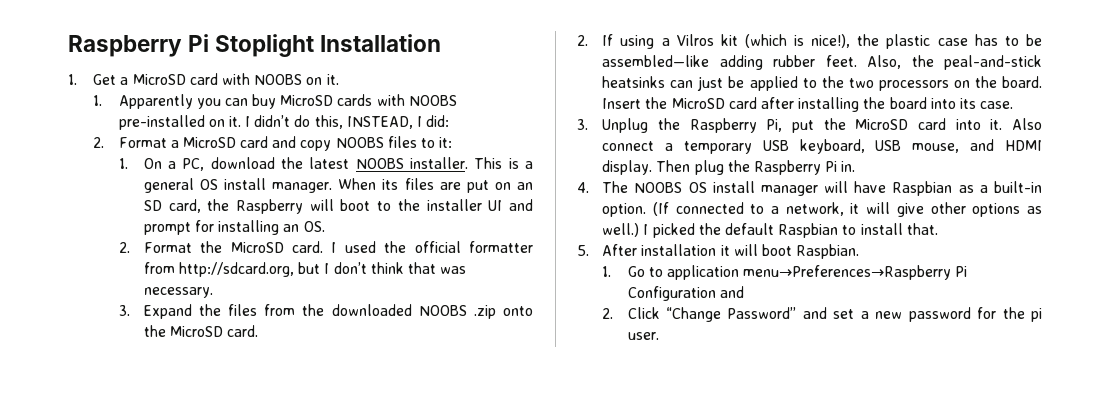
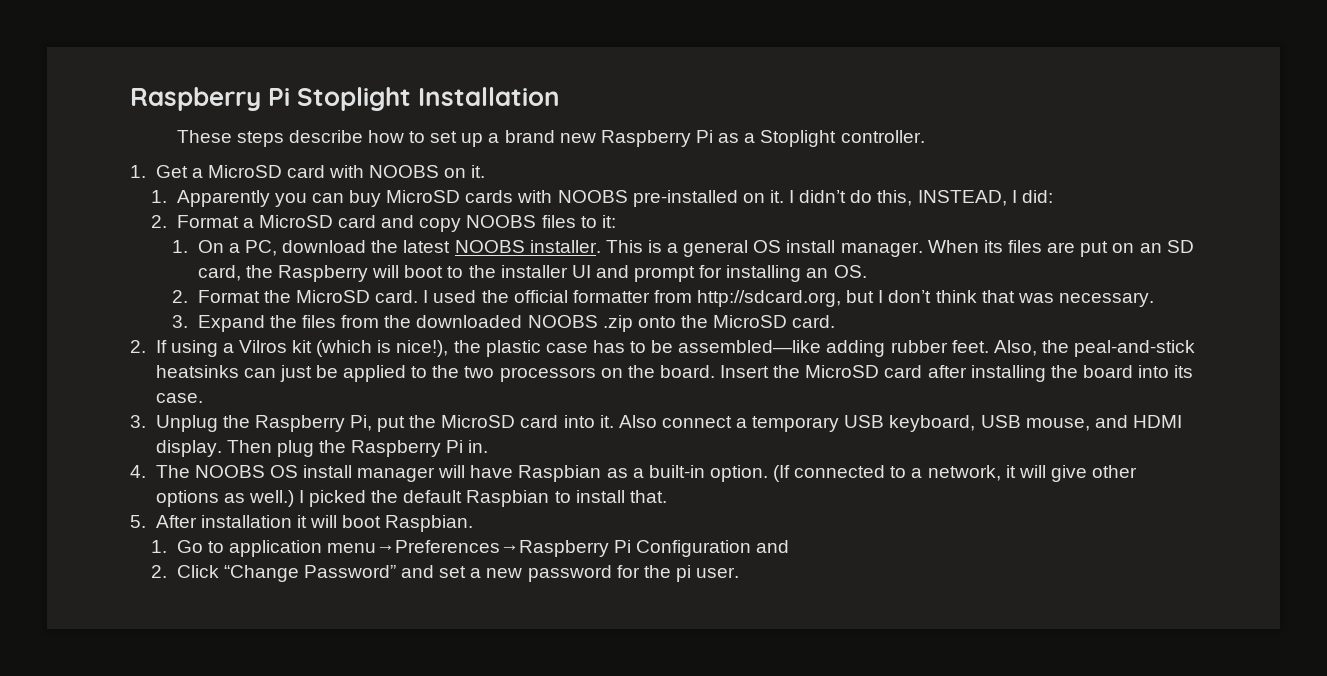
(442, 43) none -> [176,130,925,147] // These steps describe how to set up a brand new Raspberry Pi as a Stoplight controller.

